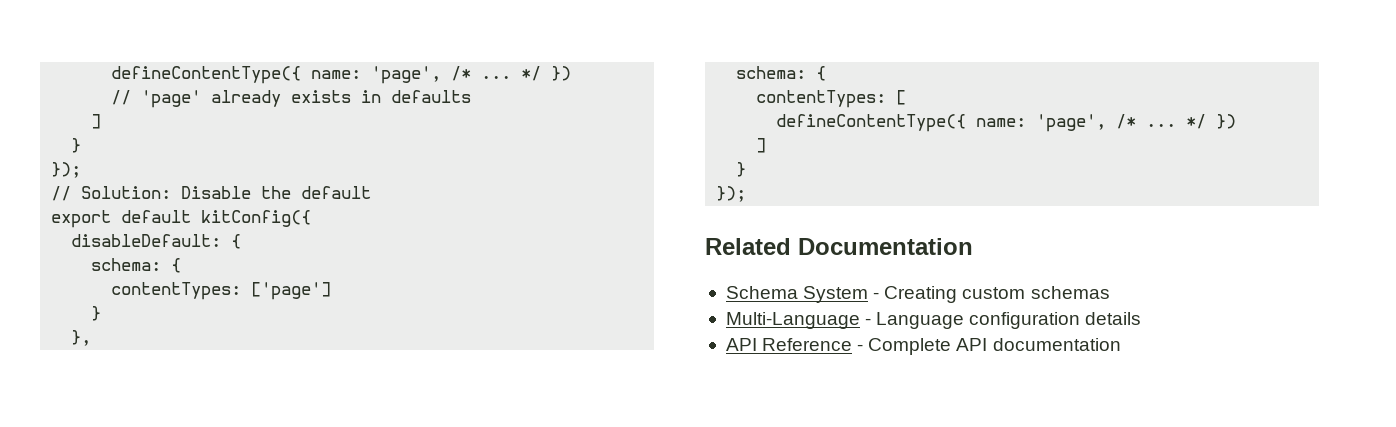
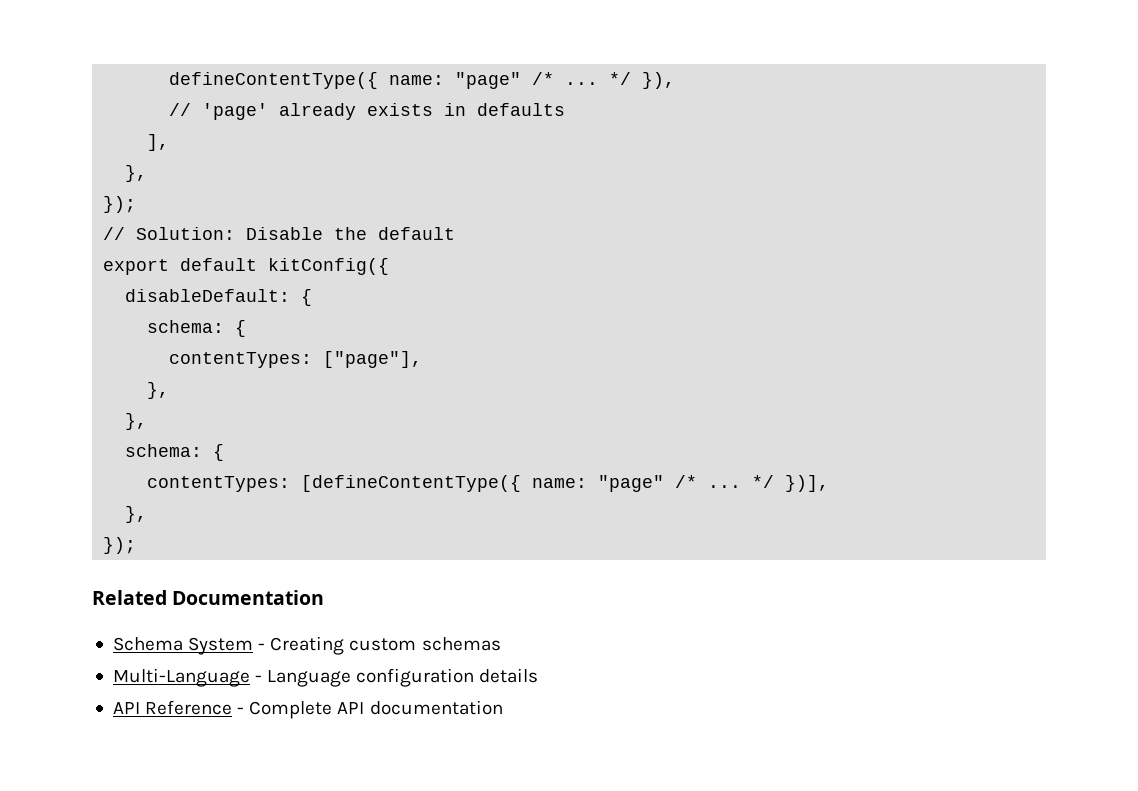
[111,66,572,84] defineContentType({ name: 'page', /* ... */ }) -> [169,72,676,89] defineContentType({ name: "page" /* ... */ }),
[91,114,102,129] [71,138,82,153] ] // } -> [147,134,170,151] [125,165,148,182] ], // },
[251,282,332,300] [91,306,102,321] ['page'] // } -> [323,351,423,368] [147,382,170,399] ["page"], // },
[896,90,907,105] [776,114,1237,132] [756,138,767,153] [736,162,747,177] [ // defineContentType({ name: 'page', /* ... */ }) // ] // } -> [301,475,830,492] [125,506,148,523] [defineContentType({ name: "page" /* ... */ })], // },

